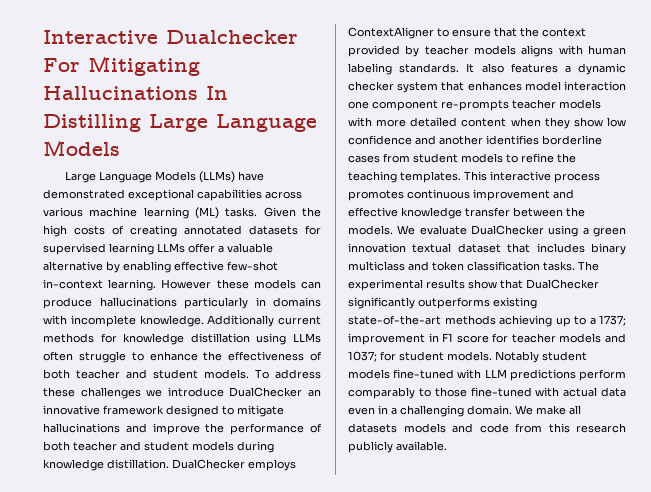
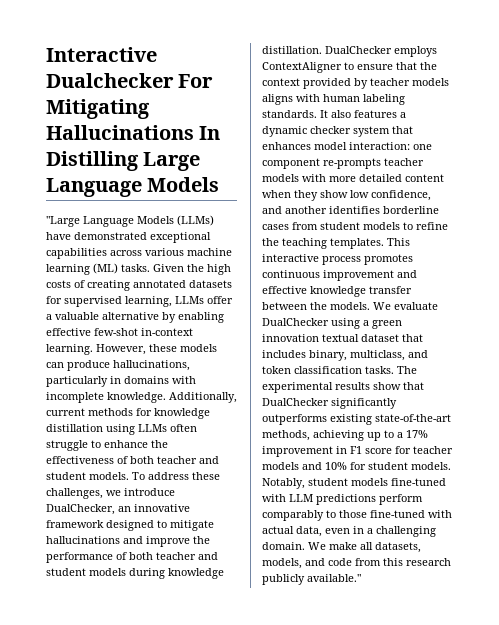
[65,171,97,183] Large -> [46,216,80,227] "Large
[109,243,154,255] learning -> [125,296,172,307] learning,
[161,279,212,289] However -> [96,344,146,355] However,
[99,297,177,307] hallucinations -> [113,360,190,371] hallucinations,
[207,315,275,327] Additionally -> [169,392,237,403] Additionally,
[80,387,141,399] challenges -> [46,488,103,499] challenges,
[229,387,303,397] DualChecker -> [46,504,115,515] DualChecker,
[564,81,626,91] interaction -> [349,142,410,150] interaction:
[348,135,412,145] confidence -> [371,190,431,201] confidence,
[591,243,626,255] [348,261,405,271] binary multiclass -> [309,350,405,361] binary, multiclass,
[444,315,496,325] methods -> [262,430,310,441] methods,
[599,315,626,326] 1737; -> [406,430,428,438] 17%
[348,351,377,362] 1037; -> [325,462,347,470] 10%
[495,351,539,363] Notably -> [262,478,305,489] Notably,
[601,387,626,397] data -> [296,526,322,537] data,
[348,423,446,433] datasets models -> [375,542,421,553] [262,558,302,569] datasets, models,
[396,441,447,451] available. -> [307,574,361,582] available."

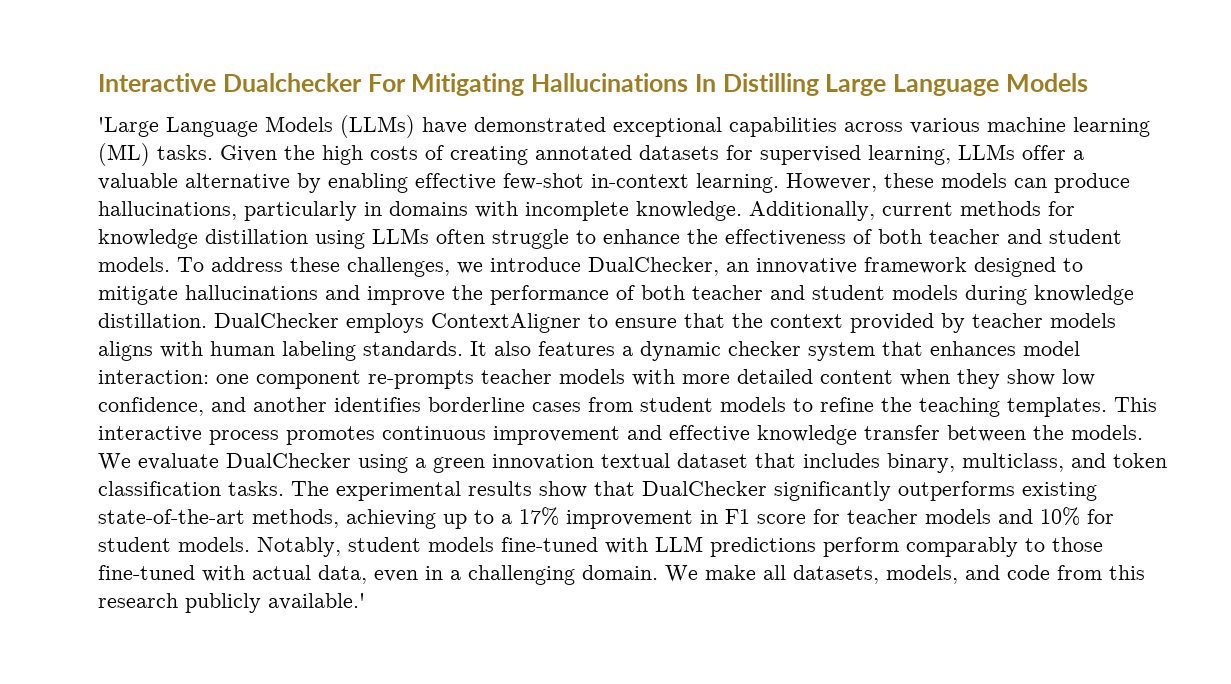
[46,216,80,227] "Large -> [98,117,159,137] 'Large
[307,574,361,582] available." -> [268,593,365,610] available.'

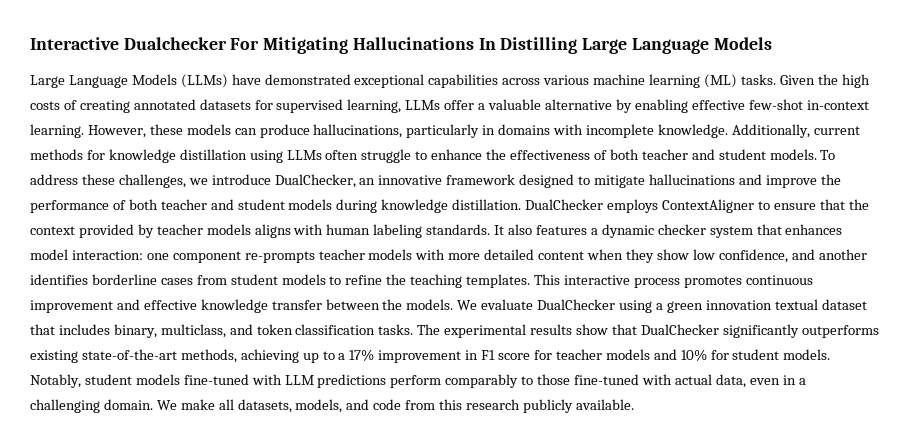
[98,117,159,137] 'Large -> [30,75,65,88] Large
[268,593,365,610] available.' -> [575,399,634,410] available.

